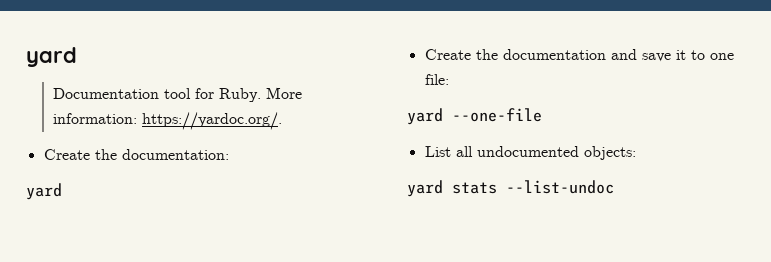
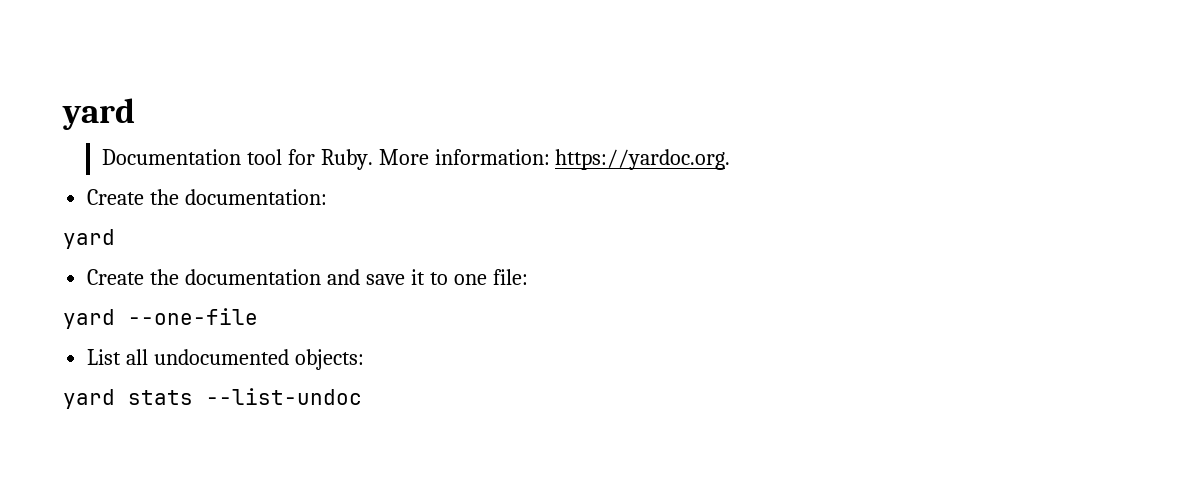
[141,112,282,130] https://yardoc.org/. -> [555,149,731,170] https://yardoc.org.

